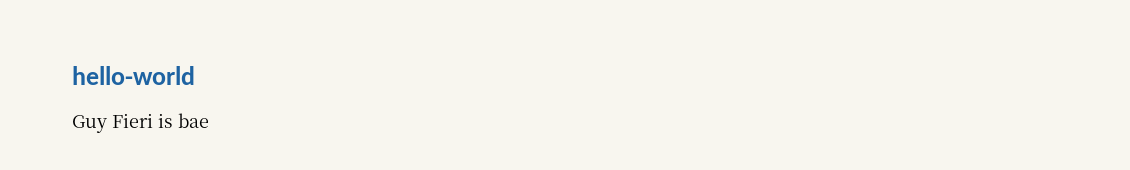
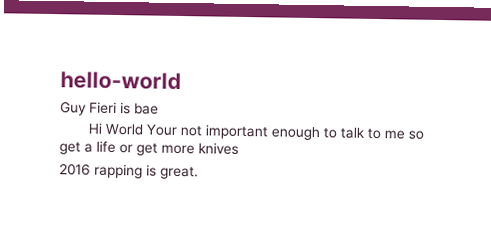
(209, 120) none -> [88,122,425,141] [59,140,239,156] [59,163,199,180] // Hi World Your not important enough to talk to me so get a life or get more knives // 2016 rapping is great.

